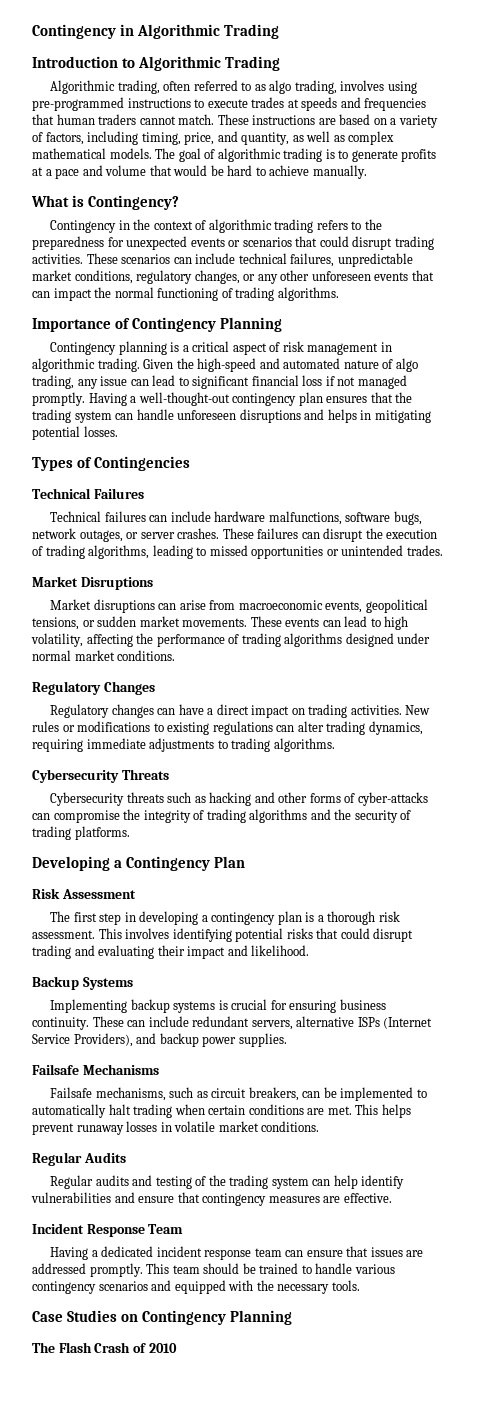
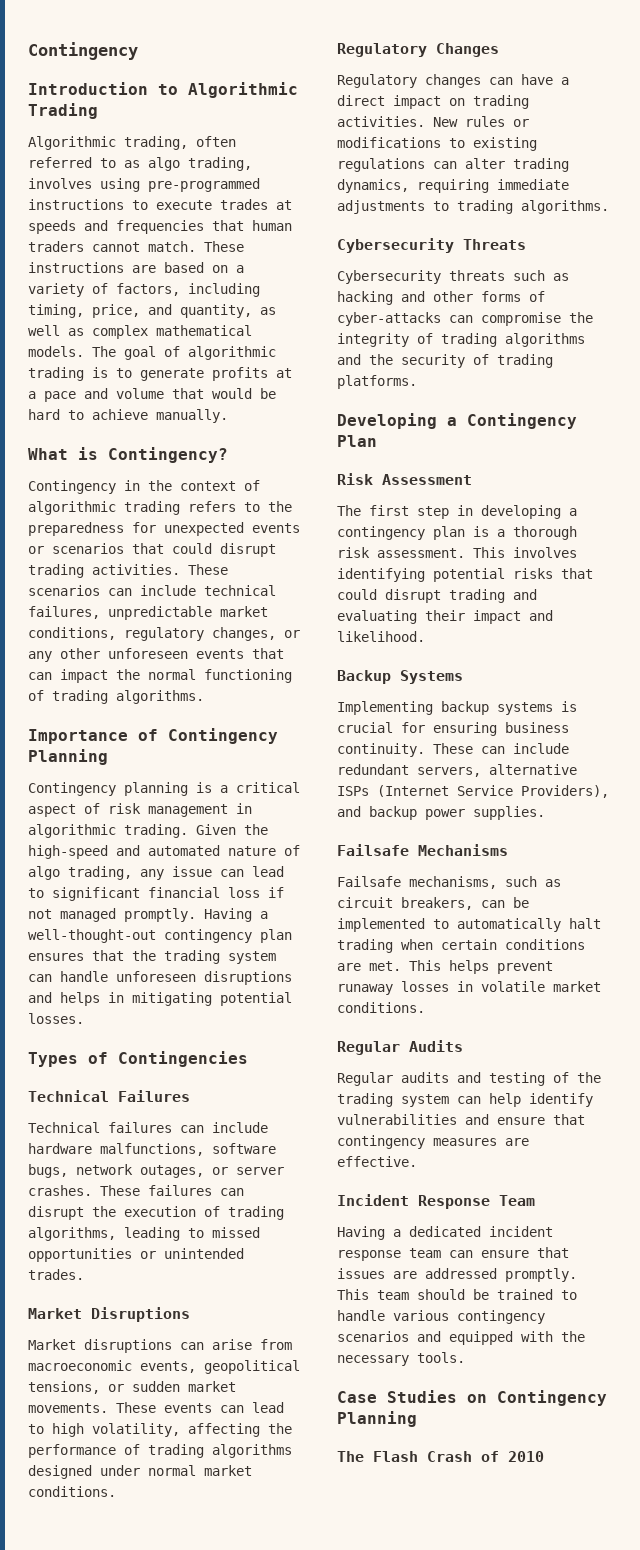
[32,24,280,39] Contingency in Algorithmic Trading -> [28,42,138,60] Contingency

